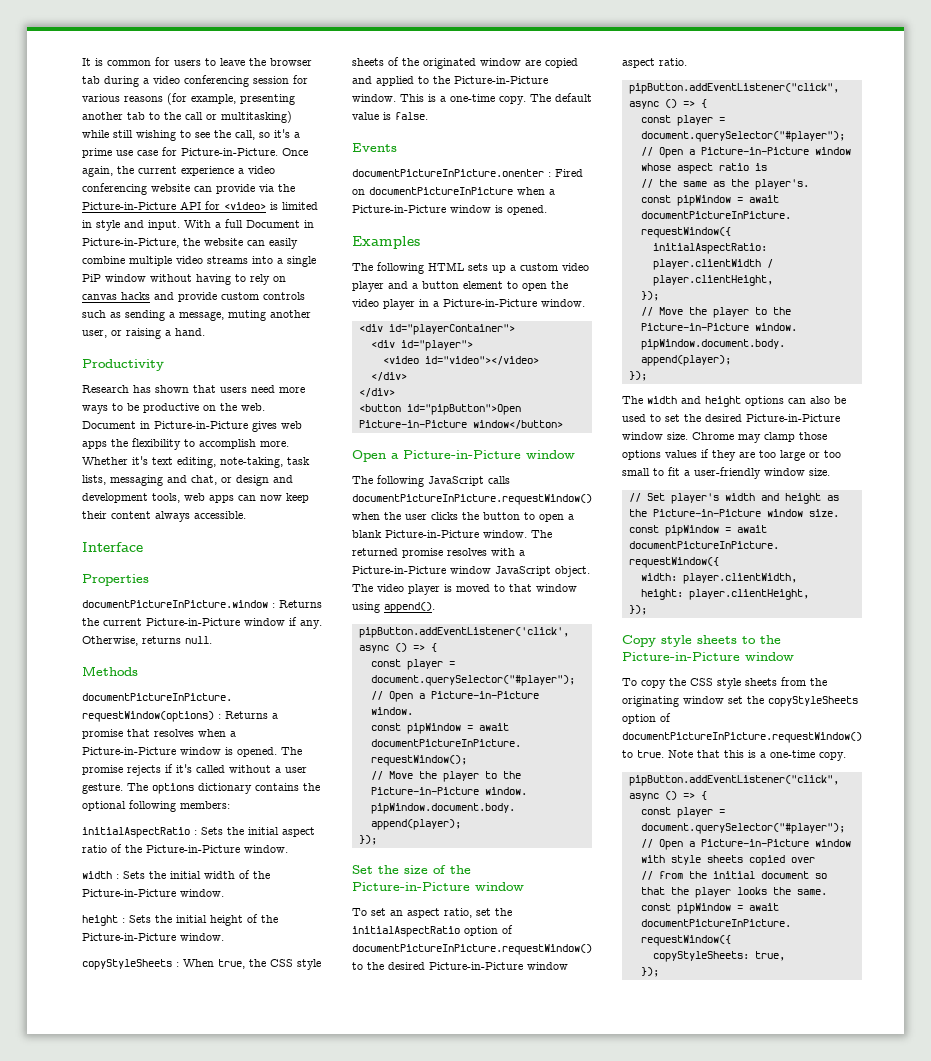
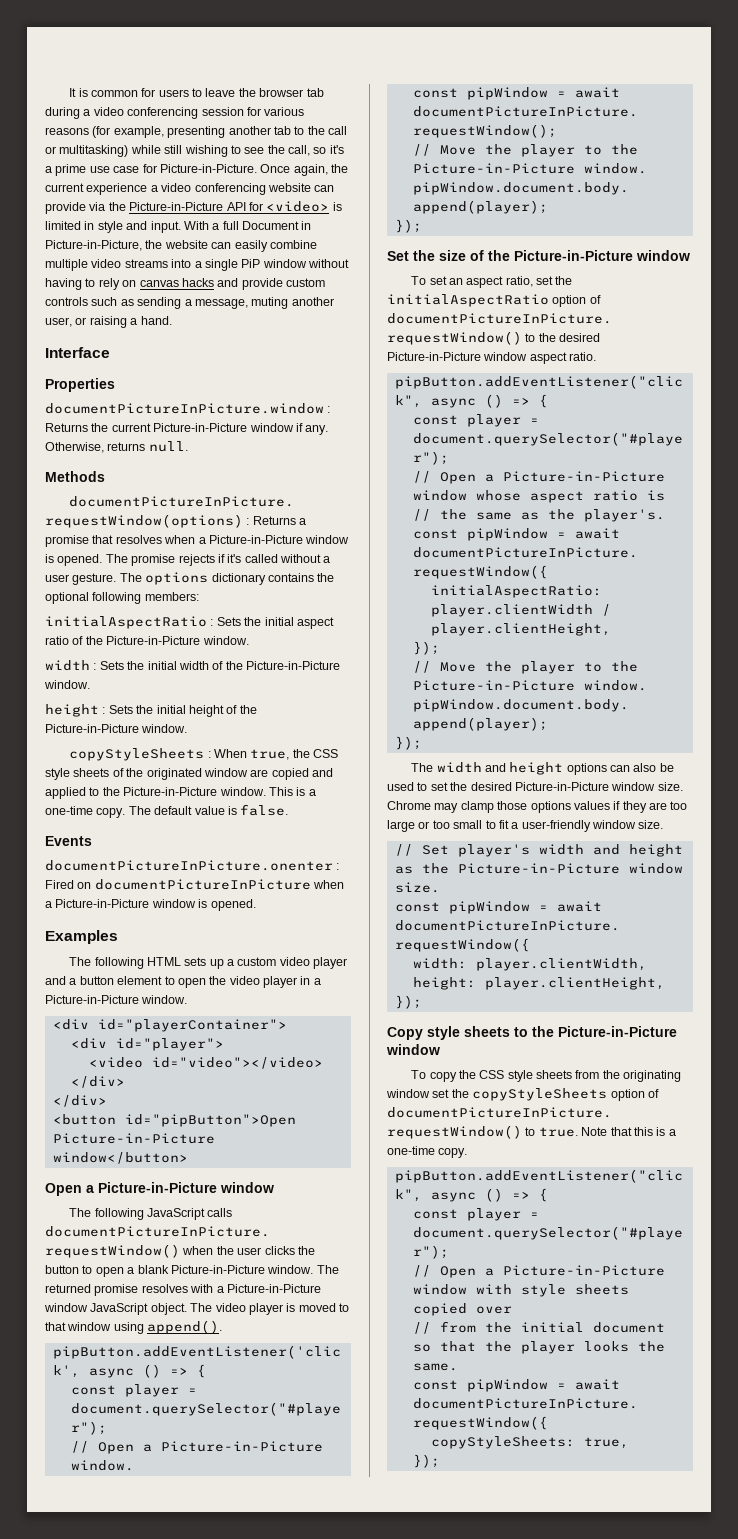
[82,359,164,371] [82,385,305,393] [82,403,265,414] [82,421,302,432] [82,438,289,450] [82,456,310,468] [82,475,293,486] [82,493,309,503] [82,511,246,522] // Productivity // Research has shown that users need more ways to be productive on the web. Document in Picture-in-Picture gives web apps the flexibility to accomplish more. Whether it's text editing, note-taking, task lists, messaging and chat, or design and development tools, web apps can now keep their content always accessible. -> (172, 320) none

